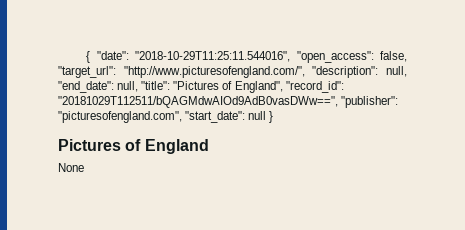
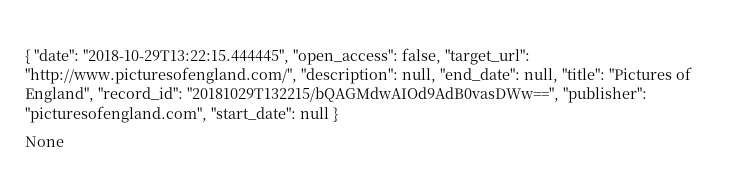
[135,51,291,62] "2018-10-29T11:25:11.544016", -> [83,49,289,64] "2018-10-29T13:22:15.444445",
[58,96,338,108] "20181029T112511/bQAGMdwAIOd9AdB0vasDWw==", -> [187,87,559,102] "20181029T132215/bQAGMdwAIOd9AdB0vasDWw==",
[58,139,209,154] // Pictures of England -> (338, 114) none

